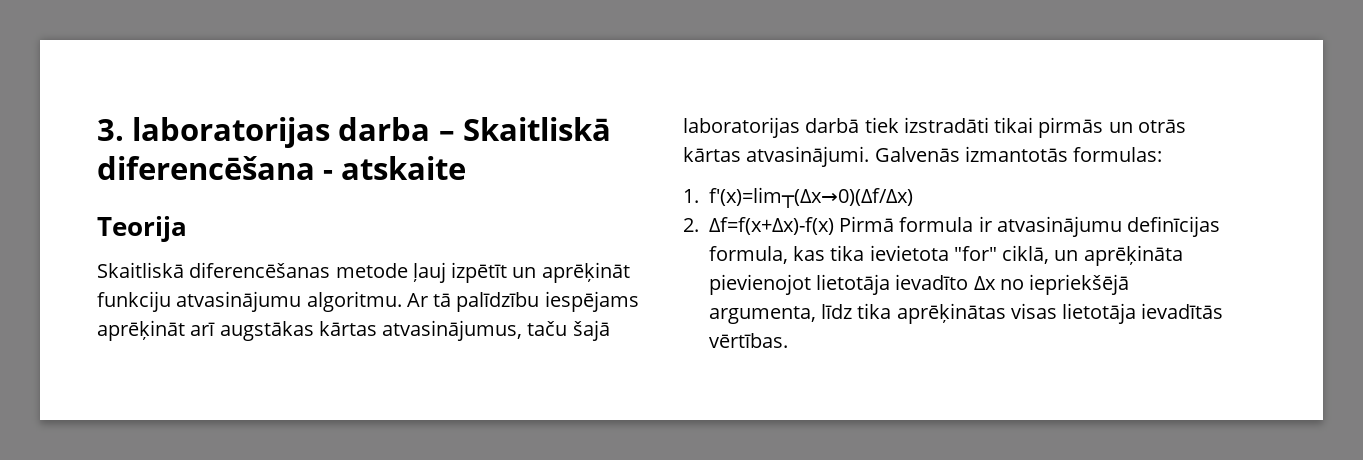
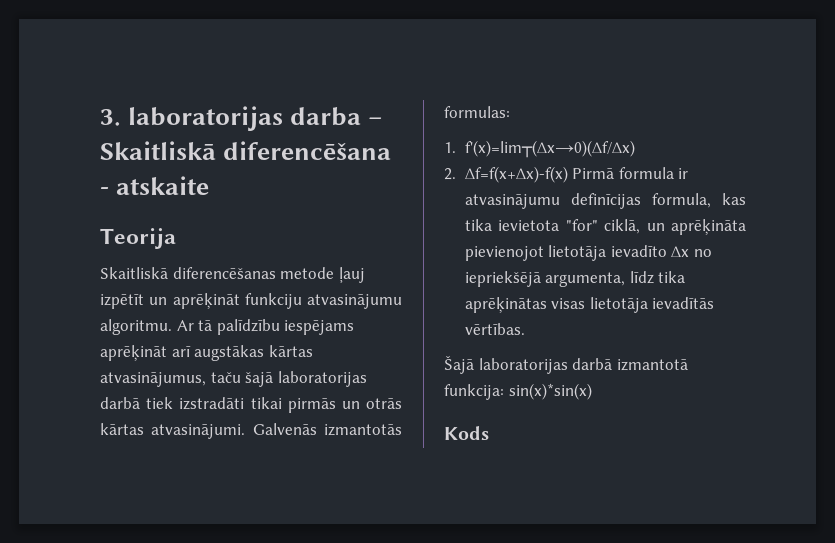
(788, 340) none -> [444,356,688,374] [444,383,592,400] [444,426,489,440] // Šajā laboratorijas darbā izmantotā funkcija: sin(x)*sin(x) // Kods

